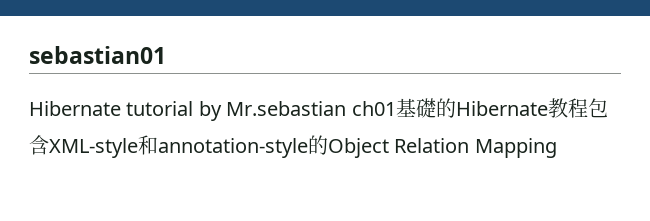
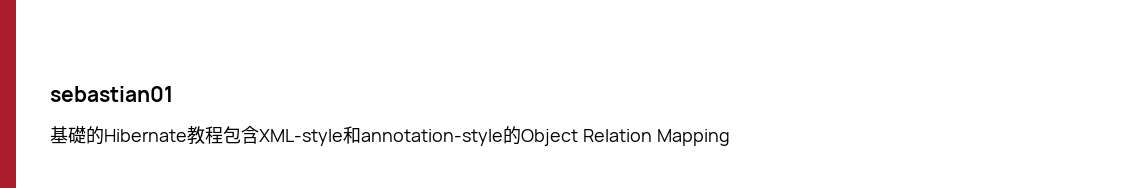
[29,101,396,121] Hibernate tutorial by Mr.sebastian ch01 -> (173, 94) none

